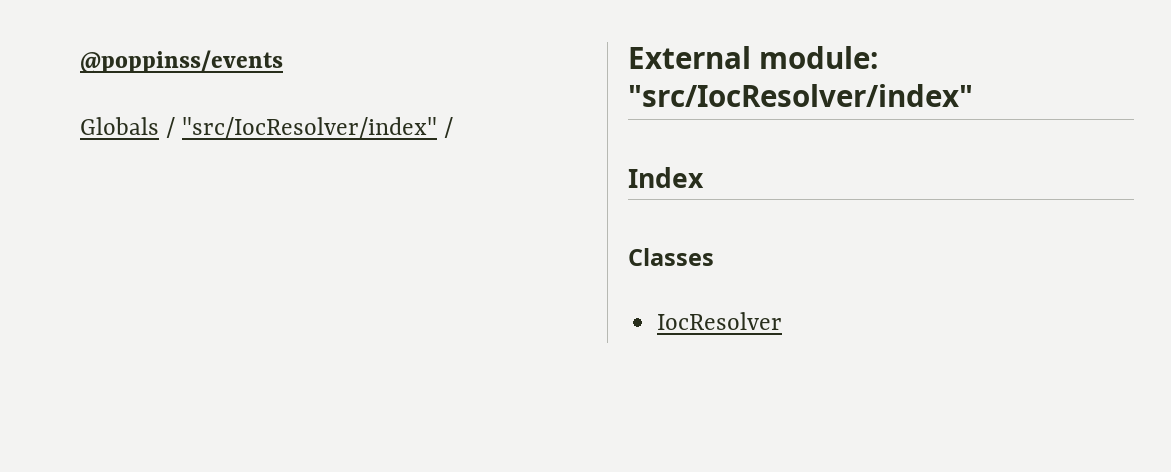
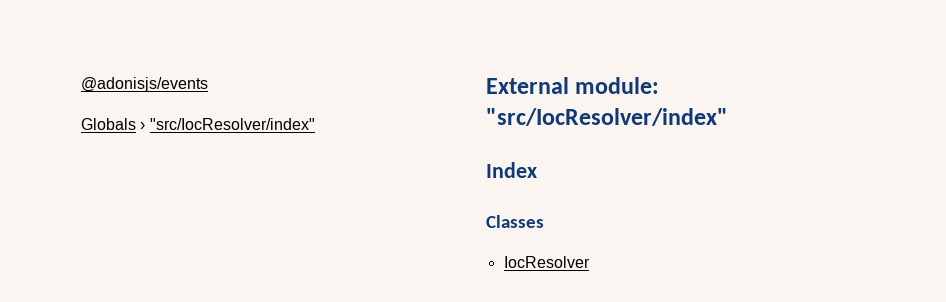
[80,50,283,73] @poppinss/events -> [81,77,208,92] @adonisjs/events
[166,117,454,138] / "src/IocResolver/index" / -> [140,118,315,130] › "src/IocResolver/index"

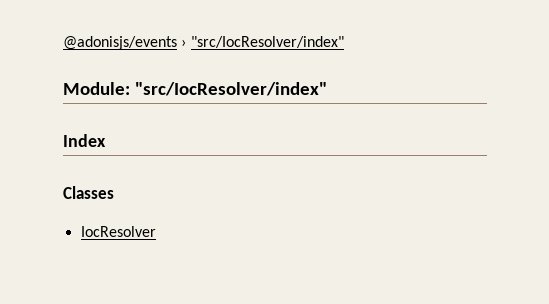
[81,118,136,130] // Globals -> (177, 43) none
[486,77,660,94] External module: -> [63,82,130,95] Module:

